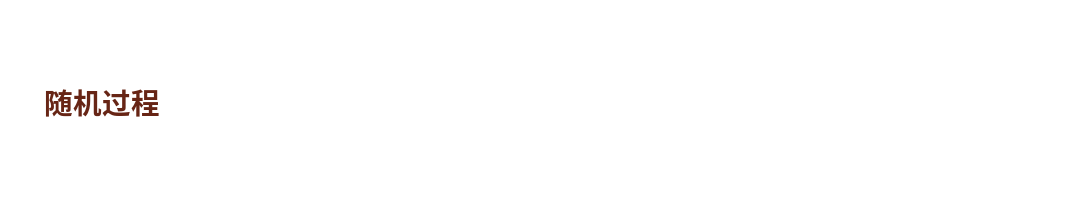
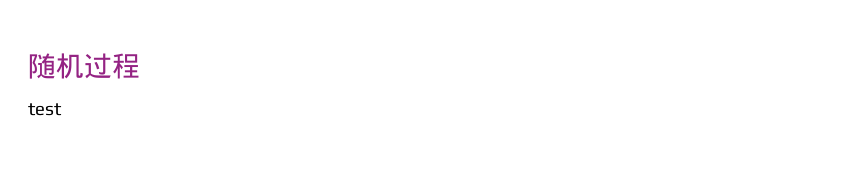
(160, 103) none -> [28,103,62,116] // test

